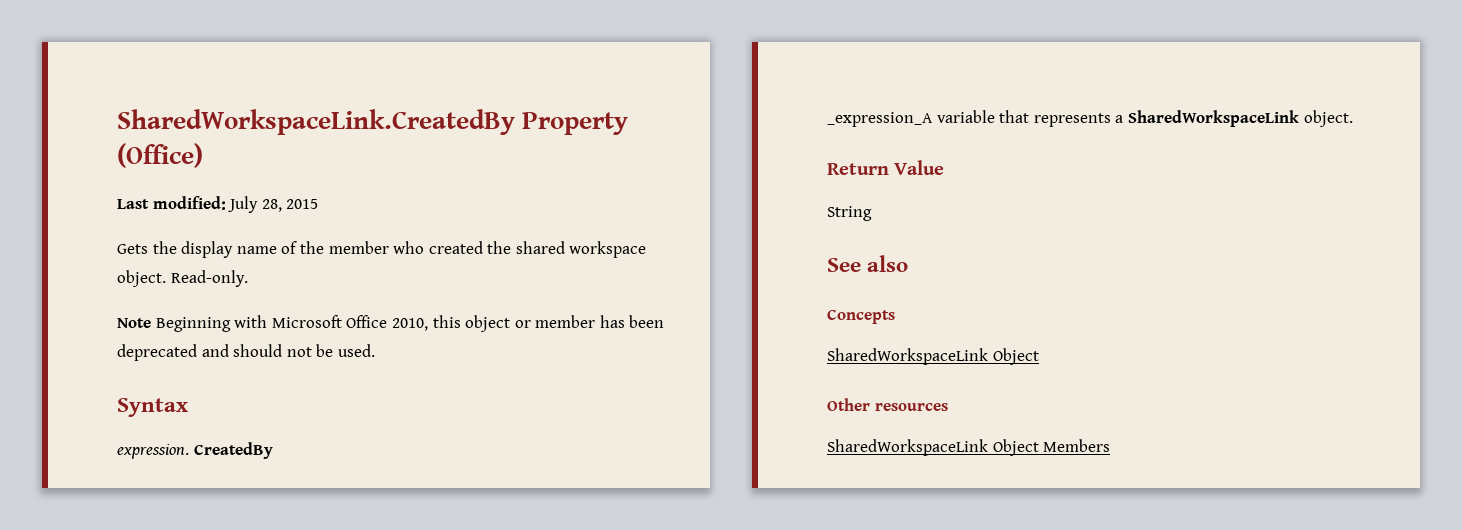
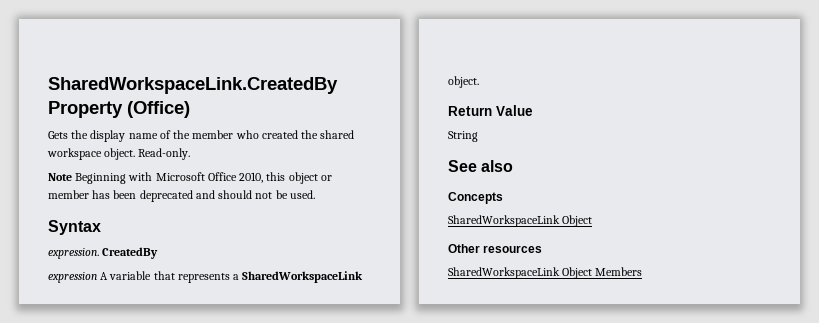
[117,196,319,213] // Last modified: July 28, 2015 -> (190, 109) none
[827,112,933,127] _expression_A -> [48,272,109,283] expression A

